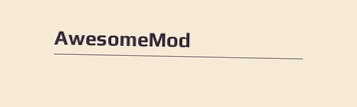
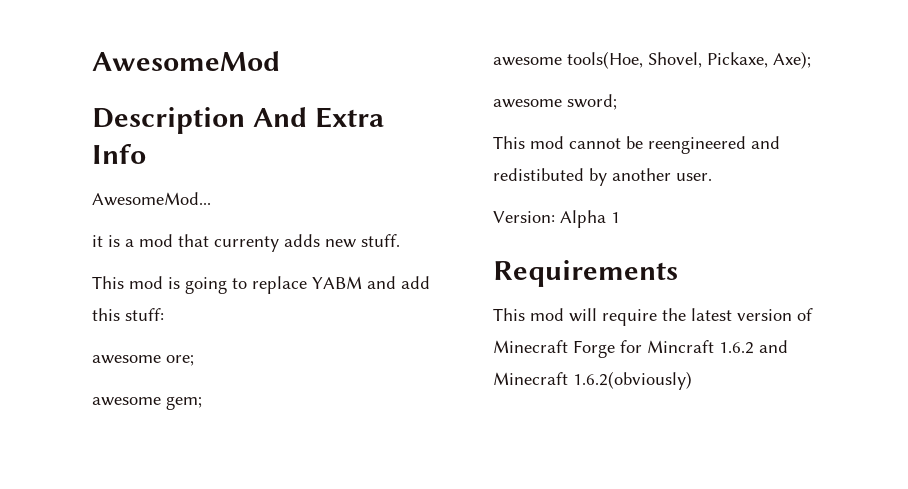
(191, 39) none -> [92,107,384,134] [92,144,146,164] [92,192,211,206] [92,234,400,252] [92,276,430,294] [92,308,164,321] [92,355,194,366] [92,396,202,410] [493,51,811,69] [493,94,617,110] [493,136,780,154] [493,168,712,186] [493,210,620,228] [493,260,678,287] [493,308,813,326] [493,340,788,358] [493,371,692,390] // Description And Extra Info // AwesomeMod... // it is a mod that currenty adds new stuff. // This mod is going to replace YABM and add this stuff: // awesome ore; // awesome gem; // awesome tools(Hoe, Shovel, Pickaxe, Axe); // awesome sword; // This mod cannot be reengineered and redistibuted by another user. // Version: Alpha 1 // Requirements // This mod will require the latest version of Minecraft Forge for Mincraft 1.6.2 and Minecraft 1.6.2(obviously)

